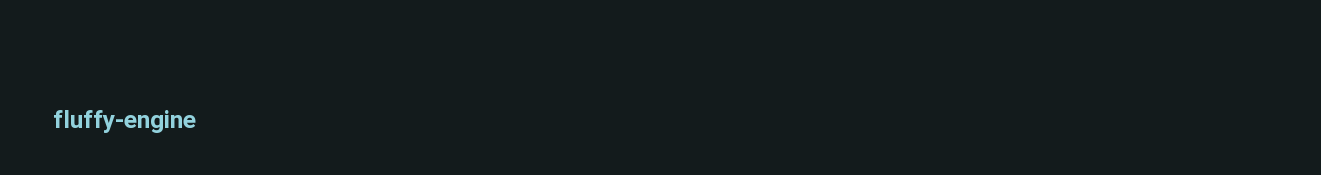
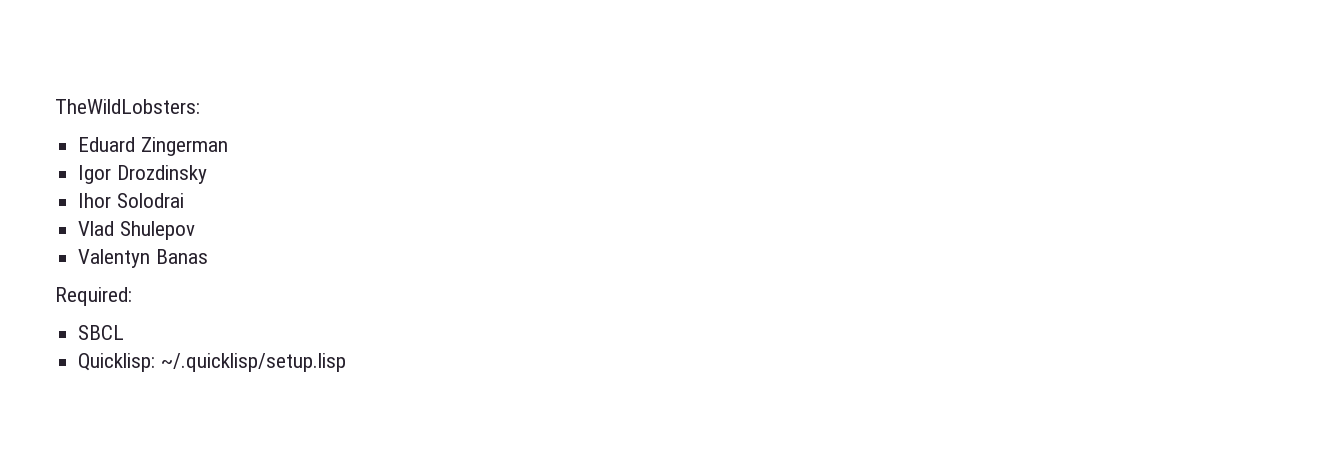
[53,110,196,133] fluffy-engine -> [55,99,200,114] [78,137,228,156] [78,165,207,184] [78,193,184,208] [78,221,195,240] [78,249,208,268] [55,287,132,306] [78,325,125,340] [78,353,346,372] TheWildLobsters: // Eduard Zingerman // Igor Drozdinsky // Ihor Solodrai // Vlad Shulepov // Valentyn Banas // Required: // SBCL // Quicklisp: ~/.quicklisp/setup.lisp

